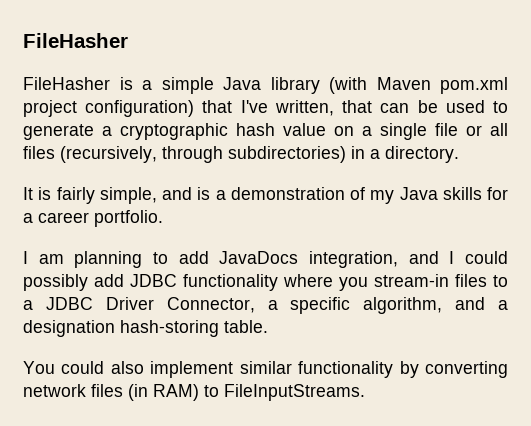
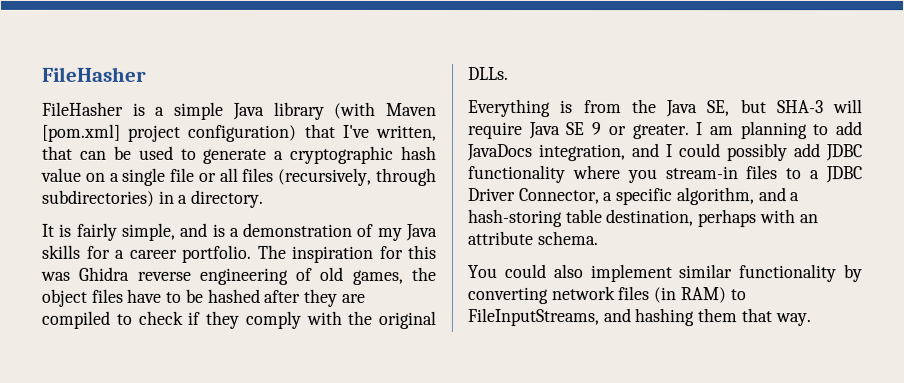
[440,77,508,94] pom.xml -> [42,123,121,142] [pom.xml]
(163, 218) // -> [256,244,436,263] [40,266,436,285] [41,288,365,307] [41,310,436,329] [468,67,509,81] [468,99,863,118] [468,122,690,140] The inspiration for this was Ghidra reverse engineering of old games, the object files have to be hashed after they are compiled to check if they comply with the original DLLs. // Everything is from the Java SE, but SHA-3 will require Java SE 9 or greater.
[23,320,268,337] designation hash-storing table. -> [467,209,818,228] [467,231,598,246] hash-storing table destination, perhaps with an attribute schema.
[224,384,365,401] FileInputStreams. -> [467,308,811,327] FileInputStreams, and hashing them that way.

